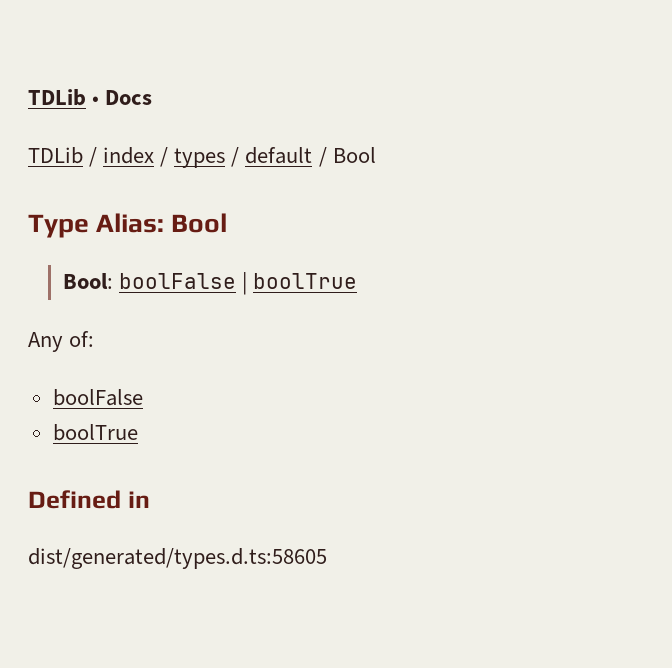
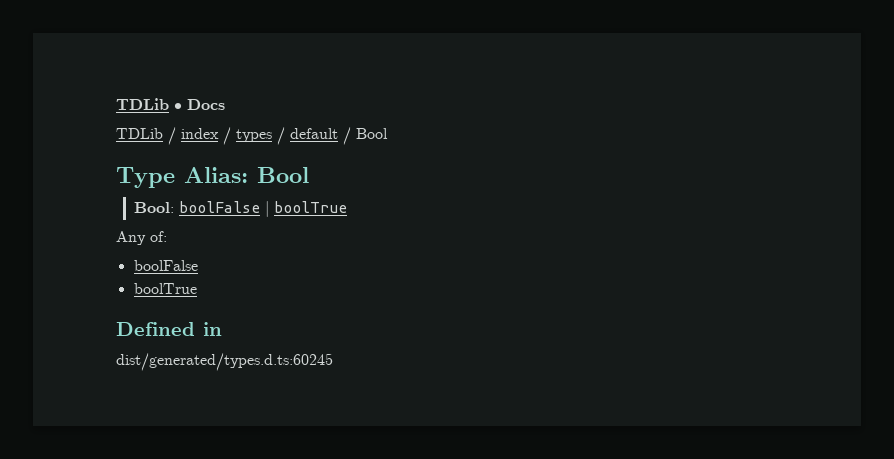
[28,548,327,569] dist/generated/types.d.ts:58605 -> [116,353,333,371] dist/generated/types.d.ts:60245

